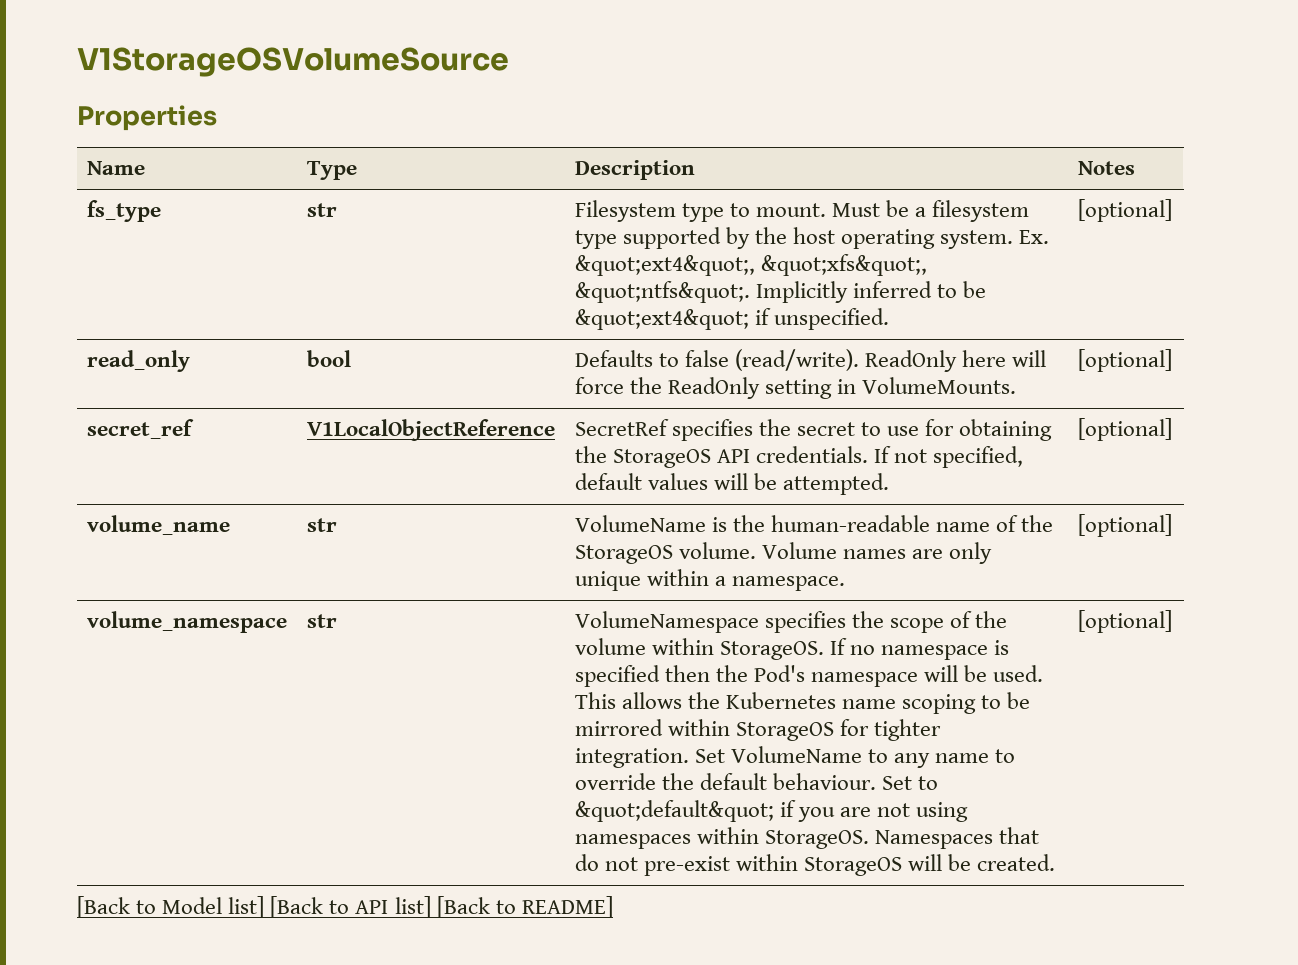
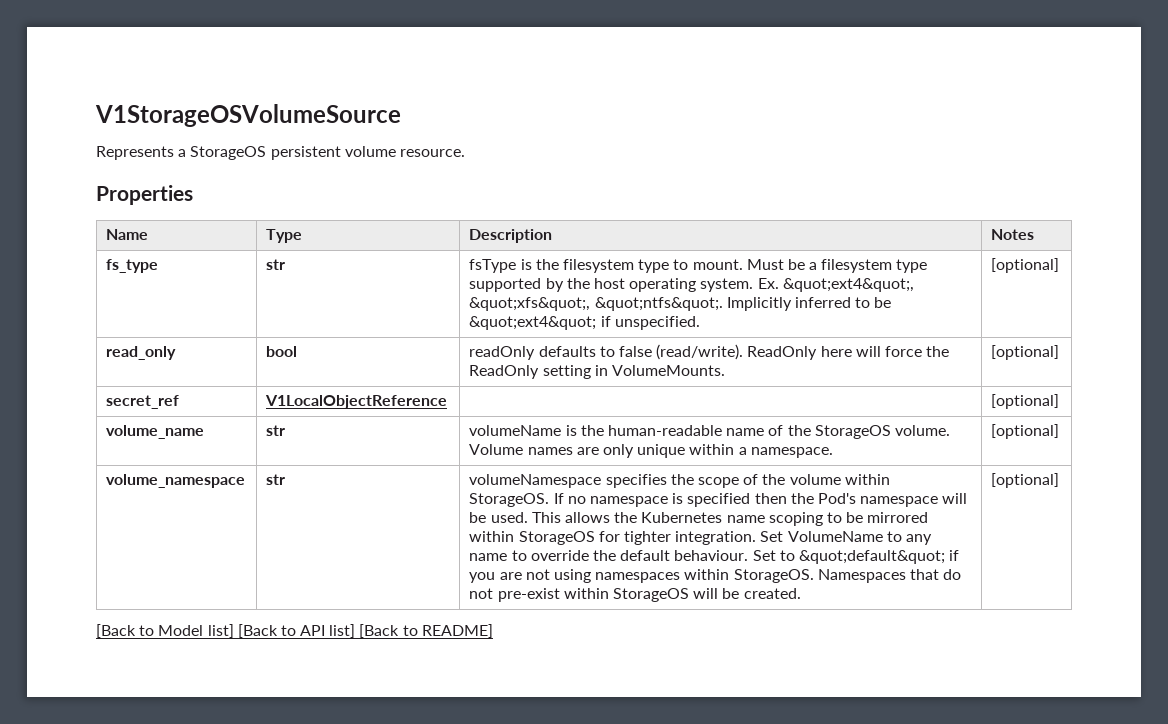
(509, 62) none -> [96,146,465,160] // Represents a StorageOS persistent volume resource.
[574,200,676,222] Filesystem -> [469,259,635,273] fsType is the filesystem
[574,350,653,367] Defaults -> [469,346,596,360] readOnly defaults
[574,419,1053,441] [574,446,1024,468] [574,473,889,495] SecretRef specifies the secret to use for obtaining the StorageOS API credentials. If not specified, default values will be attempted. -> (448, 402) none
[574,515,706,532] VolumeName -> [469,425,562,436] volumeName
[574,611,759,633] VolumeNamespace -> [469,474,602,488] volumeNamespace

